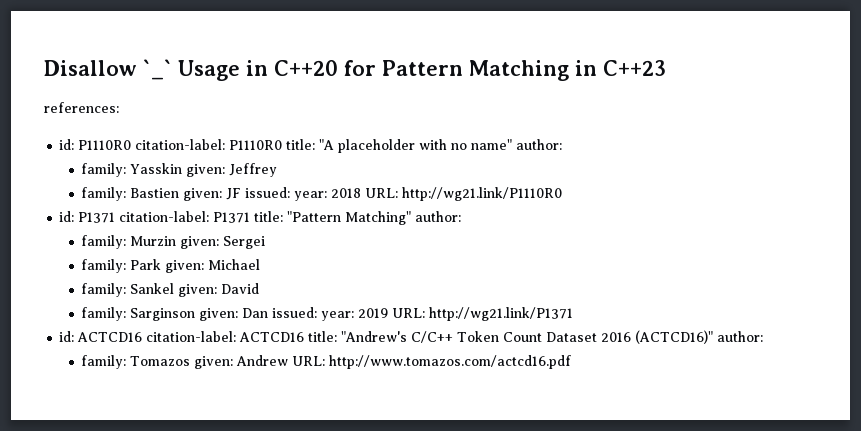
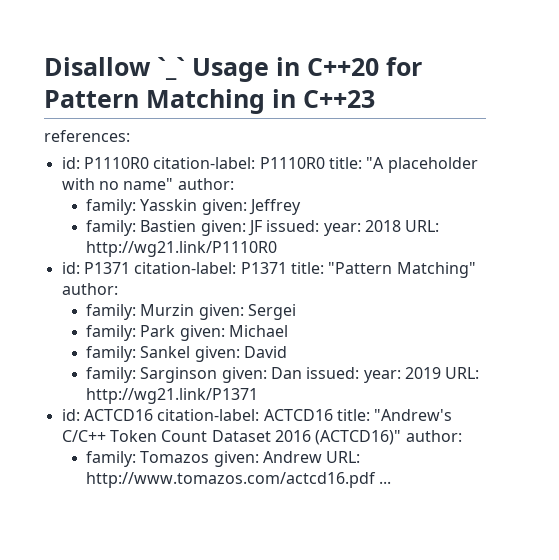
(572, 362) none -> [379,481,392,484] ...

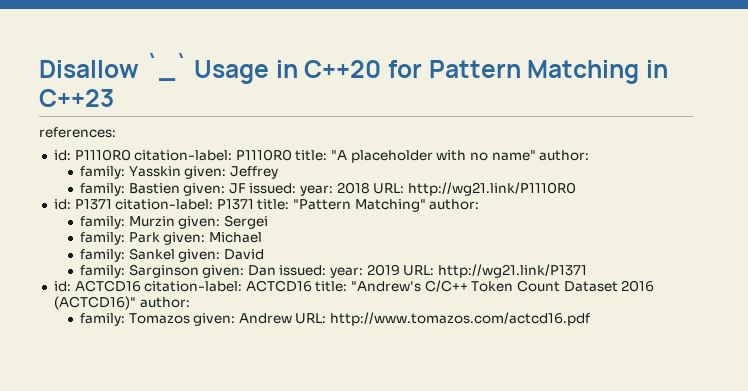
[379,481,392,484] ... -> (591, 319) none

